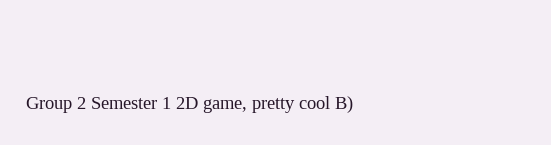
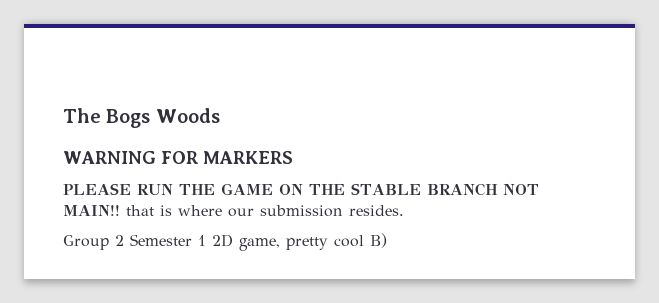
(26, 105) none -> [63,108,220,128] [63,151,293,164] [63,183,539,196] [63,205,404,217] The Bogs Woods // WARNING FOR MARKERS // PLEASE RUN THE GAME ON THE STABLE BRANCH NOT MAIN!! that is where our submission resides. //

